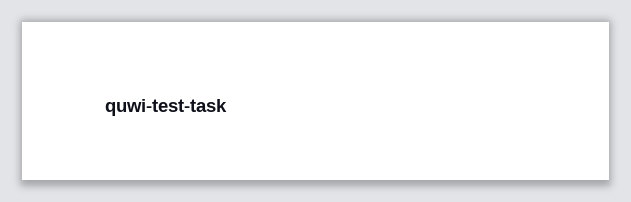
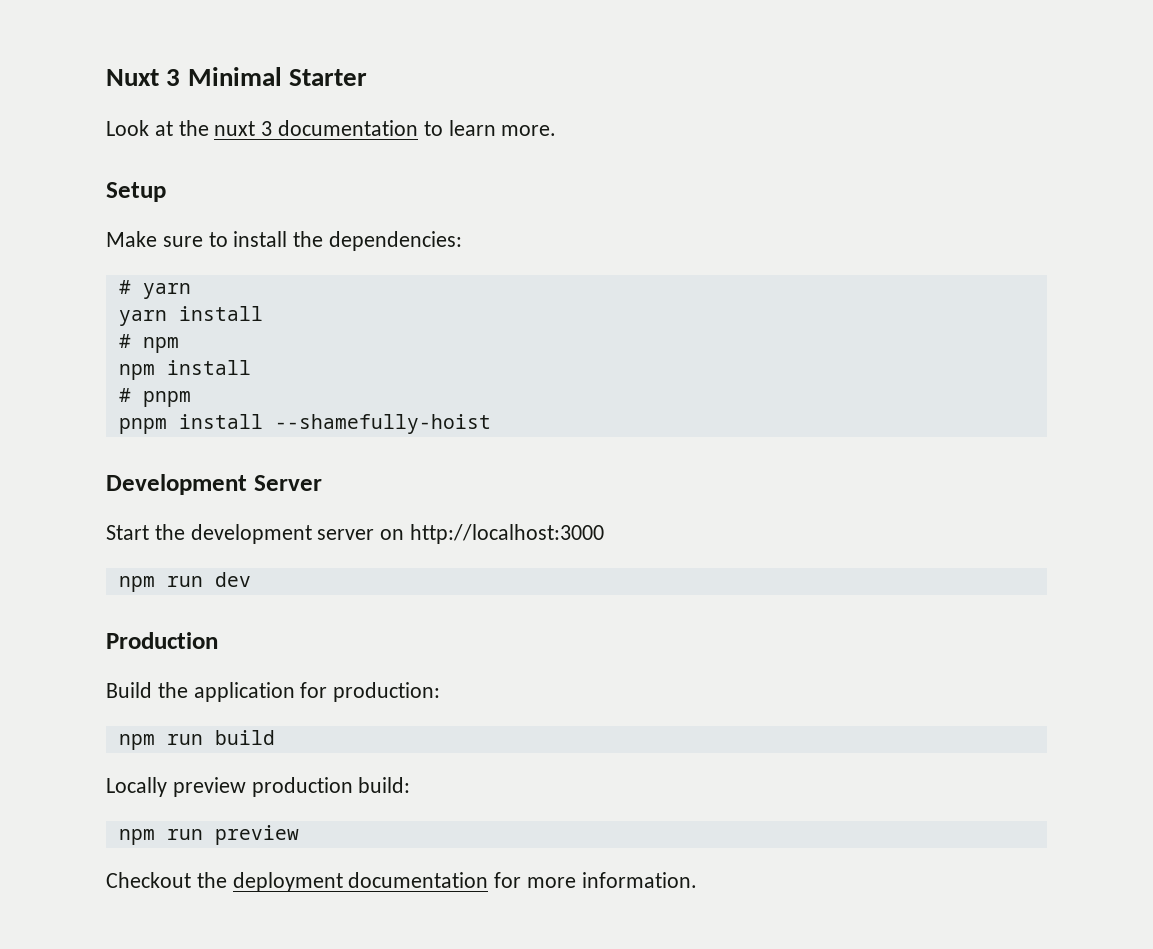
[105,99,227,116] quwi-test-task -> [106,67,367,86] [106,120,557,136] [106,182,166,202] [106,231,463,251] [118,280,191,299] [118,306,263,326] [118,334,179,353] [118,360,251,380] [118,388,191,407] [118,414,491,434] [106,474,322,495] [106,524,605,544] [118,572,251,592] [106,632,218,649] [106,682,441,702] [118,730,275,750] [106,777,411,797] [118,825,299,845] [106,872,697,892] Nuxt 3 Minimal Starter // Look at the nuxt 3 documentation to learn more. // Setup // Make sure to install the dependencies: // # yarn // yarn install // # npm // npm install // # pnpm // pnpm install --shamefully-hoist // Development Server // Start the development server on http://localhost:3000 // npm run dev // Production // Build the application for production: // npm run build // Locally preview production build: // npm run preview // Checkout the deployment documentation for more information.

